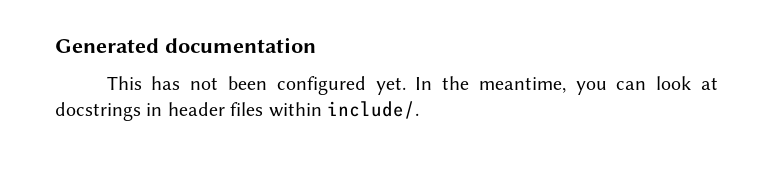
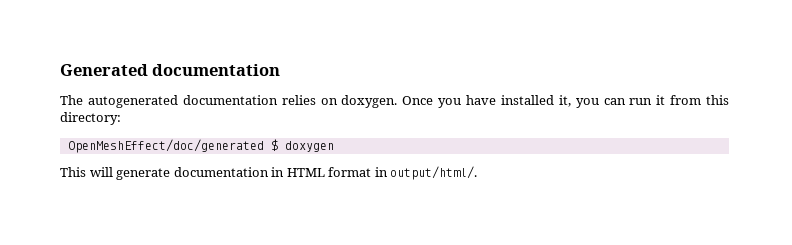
[106,76,718,95] [55,101,419,121] This has not been configured yet. In the meantime, you can look at docstrings in header files within include/. -> [60,95,729,108] [60,112,121,125] [67,139,334,153] [60,166,478,180] The autogenerated documentation relies on doxygen. Once you have installed it, you can run it from this directory: // OpenMeshEffect/doc/generated $ doxygen // This will generate documentation in HTML format in output/html/.

